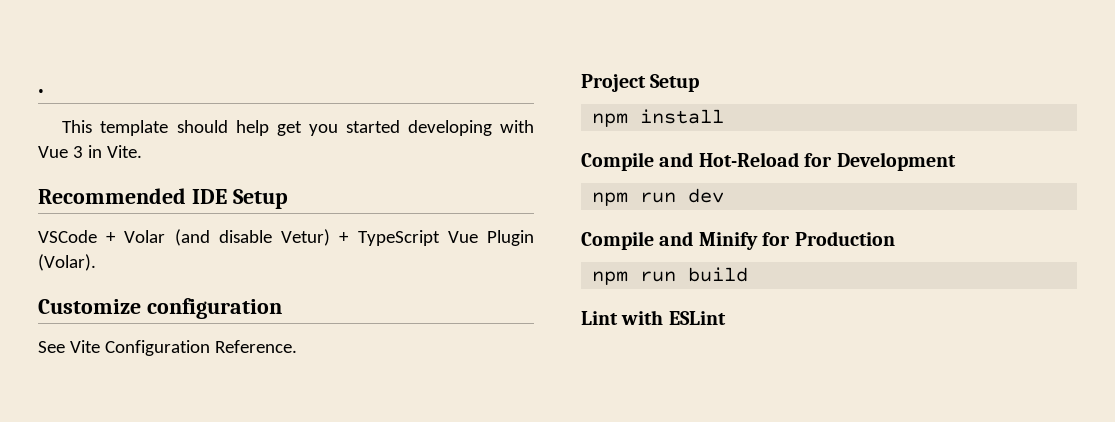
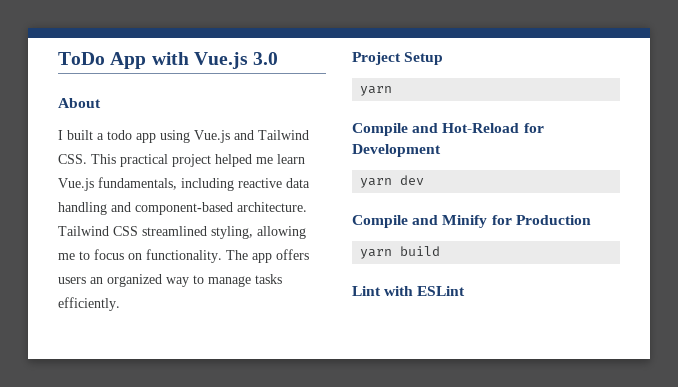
[38,89,44,93] [62,120,534,136] [38,145,142,158] [38,188,288,209] [38,229,534,246] [38,254,96,271] [38,298,282,319] [38,340,297,356] . // This template should help get you started developing with Vue 3 in Vite. // Recommended IDE Setup // VSCode + Volar (and disable Vetur) + TypeScript Vue Plugin (Volar). // Customize configuration // See Vite Configuration Reference. -> [58,52,279,69] [58,98,101,108] [58,130,309,143] [58,154,305,167] [58,177,310,191] [58,202,307,215] [58,226,306,239] [58,249,309,263] [58,274,282,287] [58,297,120,311] ToDo App with Vue.js 3.0 // About // I built a todo app using Vue.js and Tailwind CSS. This practical project helped me learn Vue.js fundamentals, including reactive data handling and component-based architecture. Tailwind CSS streamlined styling, allowing me to focus on functionality. The app offers users an organized way to manage tasks efficiently.
[592,109,725,127] npm install -> [360,86,393,96] yarn
[592,192,677,206] npm run -> [360,178,393,188] yarn
[592,271,677,285] npm run -> [360,249,393,259] yarn

